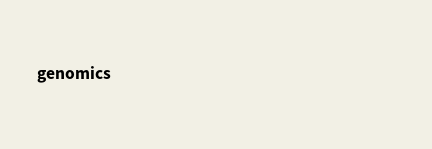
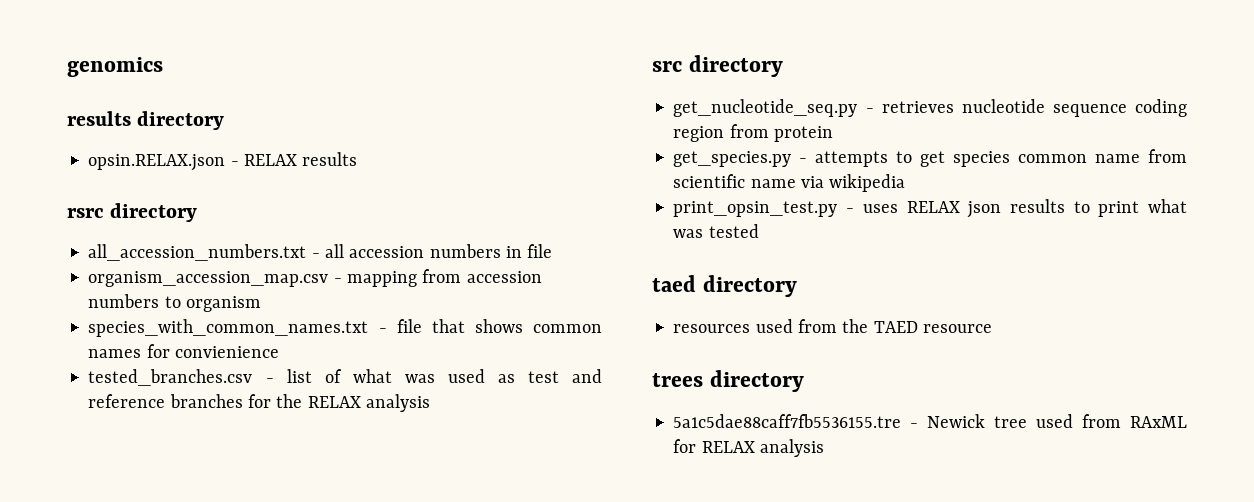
(111, 74) none -> [67,111,225,130] [88,152,358,171] [67,203,198,222] [88,244,553,261] [88,269,542,287] [88,294,261,312] [88,319,602,337] [88,344,279,358] [88,369,603,386] [88,394,430,412] [652,55,783,77] [673,99,1187,117] [673,124,833,142] [673,149,1187,167] [673,174,906,192] [673,199,1187,218] [673,224,759,238] [652,275,797,297] [673,319,992,333] [652,370,804,392] [673,414,1187,428] [673,439,824,457] // results directory // opsin.RELAX.json - RELAX results // rsrc directory // all_accession_numbers.txt - all accession numbers in file // organism_accession_map.csv - mapping from accession numbers to organism // species_with_common_names.txt - file that shows common names for convienience // tested_branches.csv - list of what was used as test and reference branches for the RELAX analysis // src directory // get_nucleotide_seq.py - retrieves nucleotide sequence coding region from protein // get_species.py - attempts to get species common name from scientific name via wikipedia // print_opsin_test.py - uses RELAX json results to print what was tested // taed directory // resources used from the TAED resource // trees directory // 5a1c5dae88caff7fb5536155.tre - Newick tree used from RAxML for RELAX analysis

